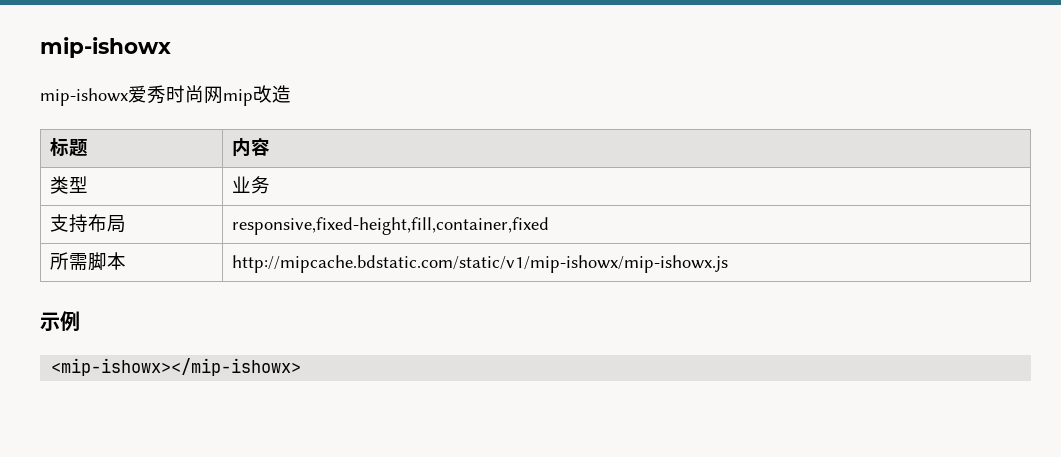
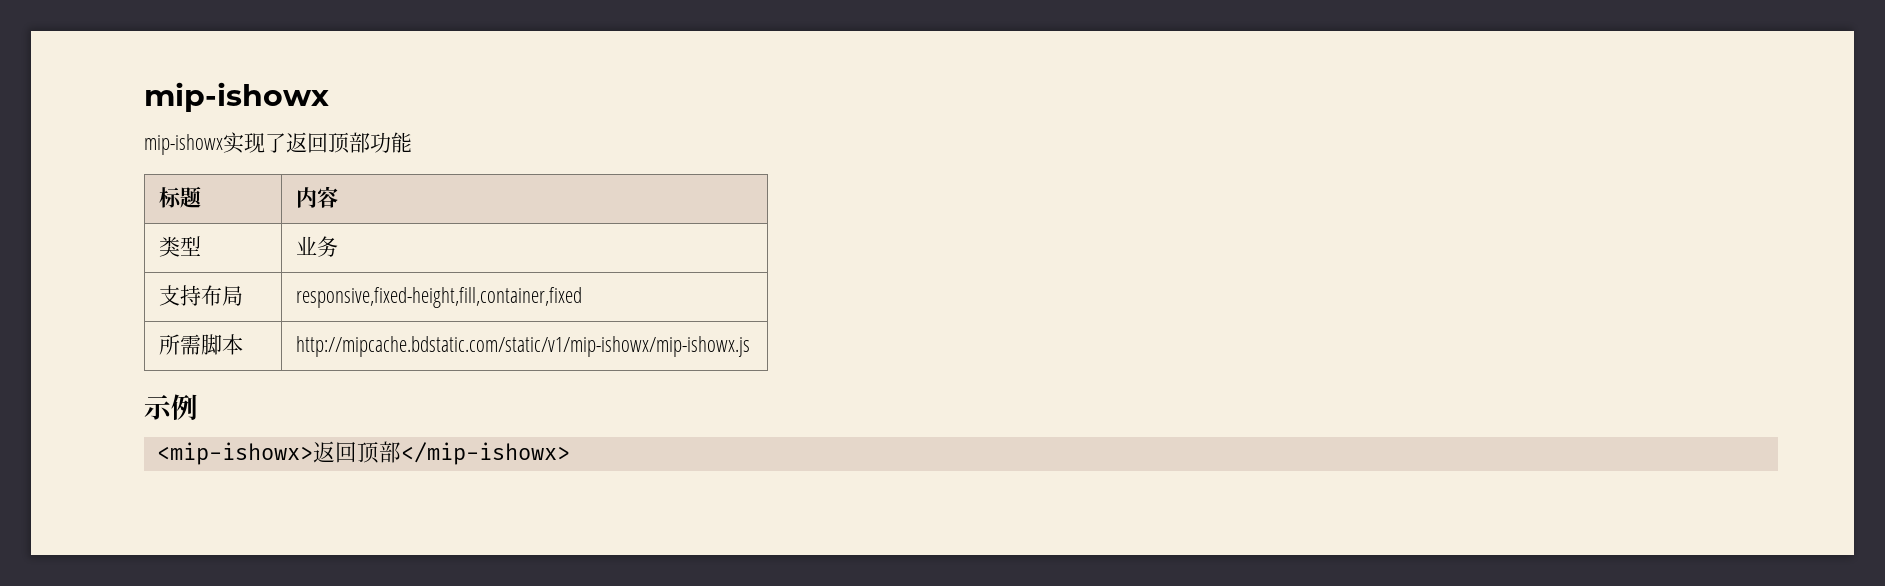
[128,85,291,106] 爱秀时尚网mip改造 -> [223,132,412,154] 实现了返回顶部功能
[51,358,302,376] <mip-ishowx></mip-ishowx> -> [156,441,570,465] <mip-ishowx>返回顶部</mip-ishowx>

